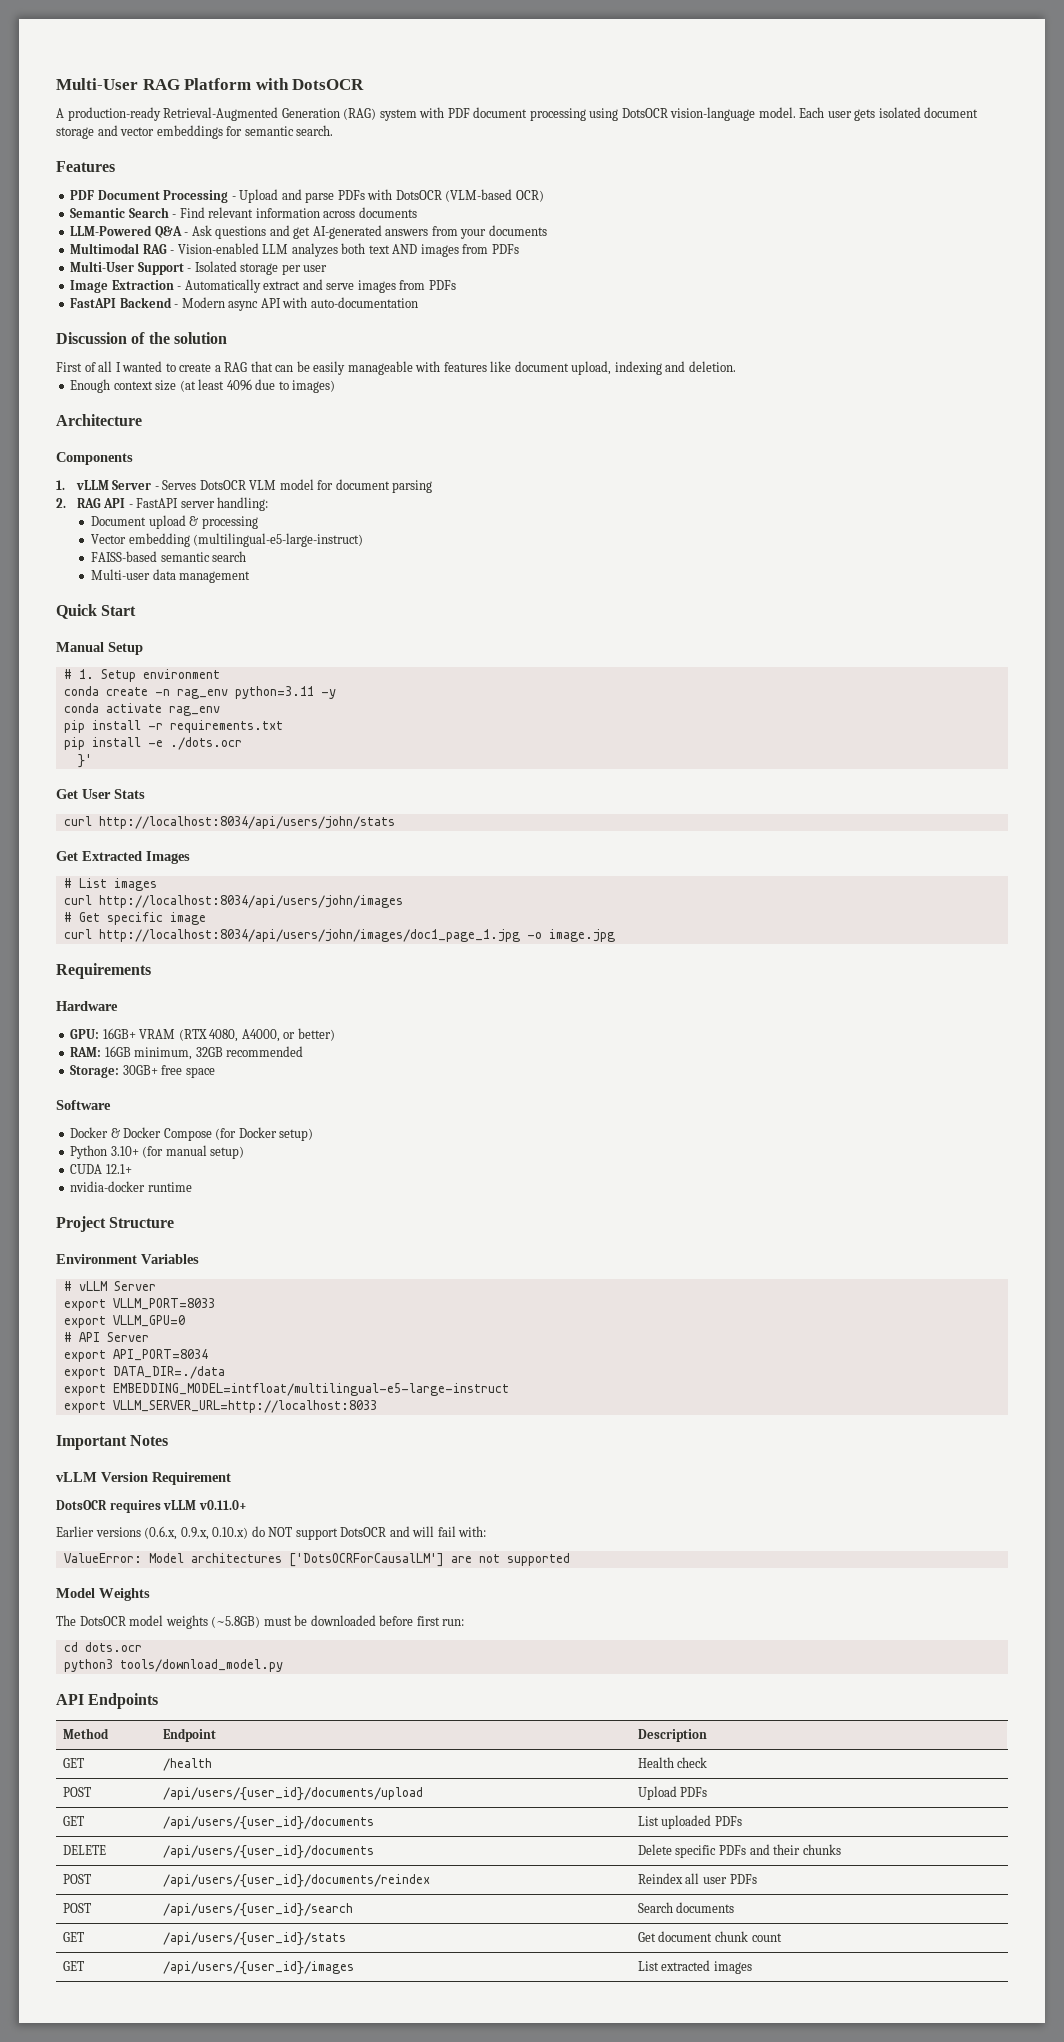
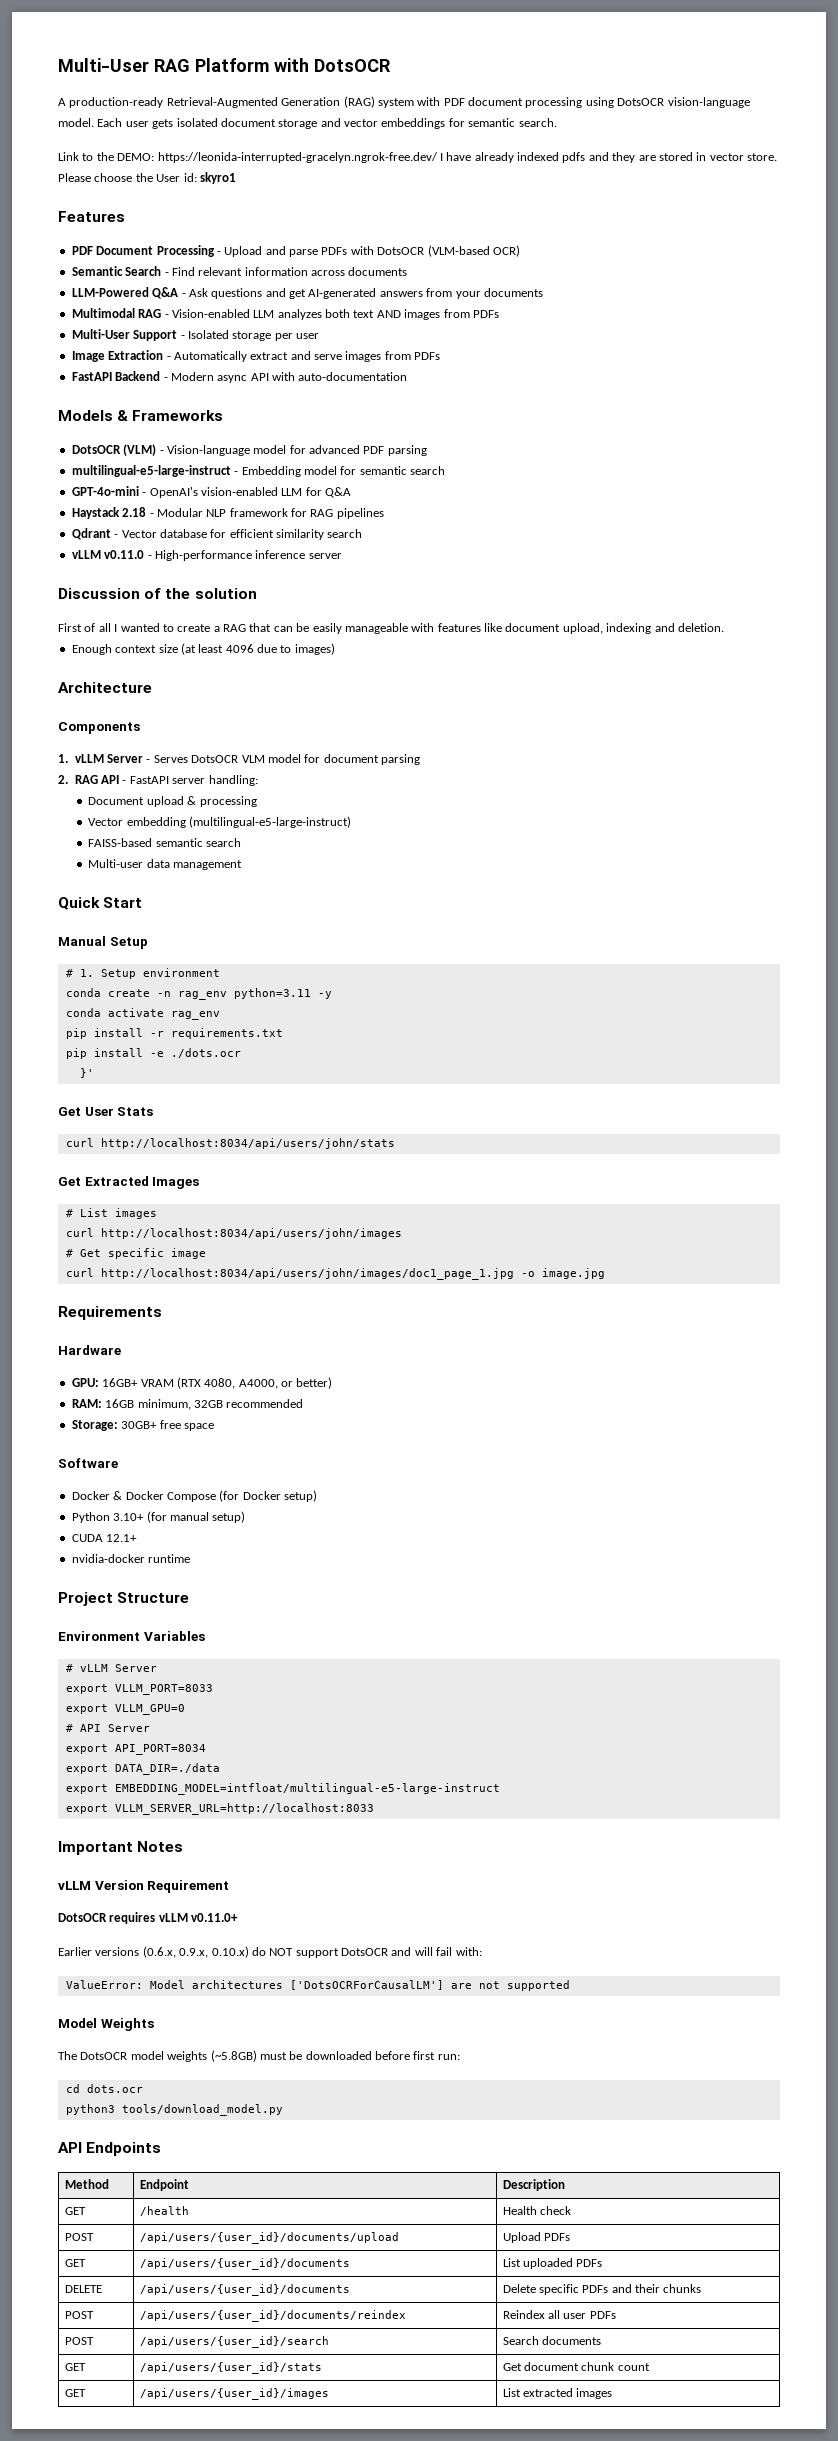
(334, 130) none -> [58,152,777,163] [58,172,236,184] // Link to the DEMO: https://leonida-interrupted-gracelyn.ngrok-free.dev/ I have already indexed pdfs and they are stored in vector store. Please choose the User id: skyro1
(418, 302) none -> [58,410,224,421] [71,444,427,456] [71,465,445,477] [71,486,351,498] [71,507,384,519] [71,528,363,540] [71,550,342,561] // Models & Frameworks // DotsOCR (VLM) - Vision-language model for advanced PDF parsing // multilingual-e5-large-instruct - Embedding model for semantic search // GPT-4o-mini - OpenAI's vision-enabled LLM for Q&A // Haystack 2.18 - Modular NLP framework for RAG pipelines // Qdrant - Vector database for efficient similarity search // vLLM v0.11.0 - High-performance inference server

